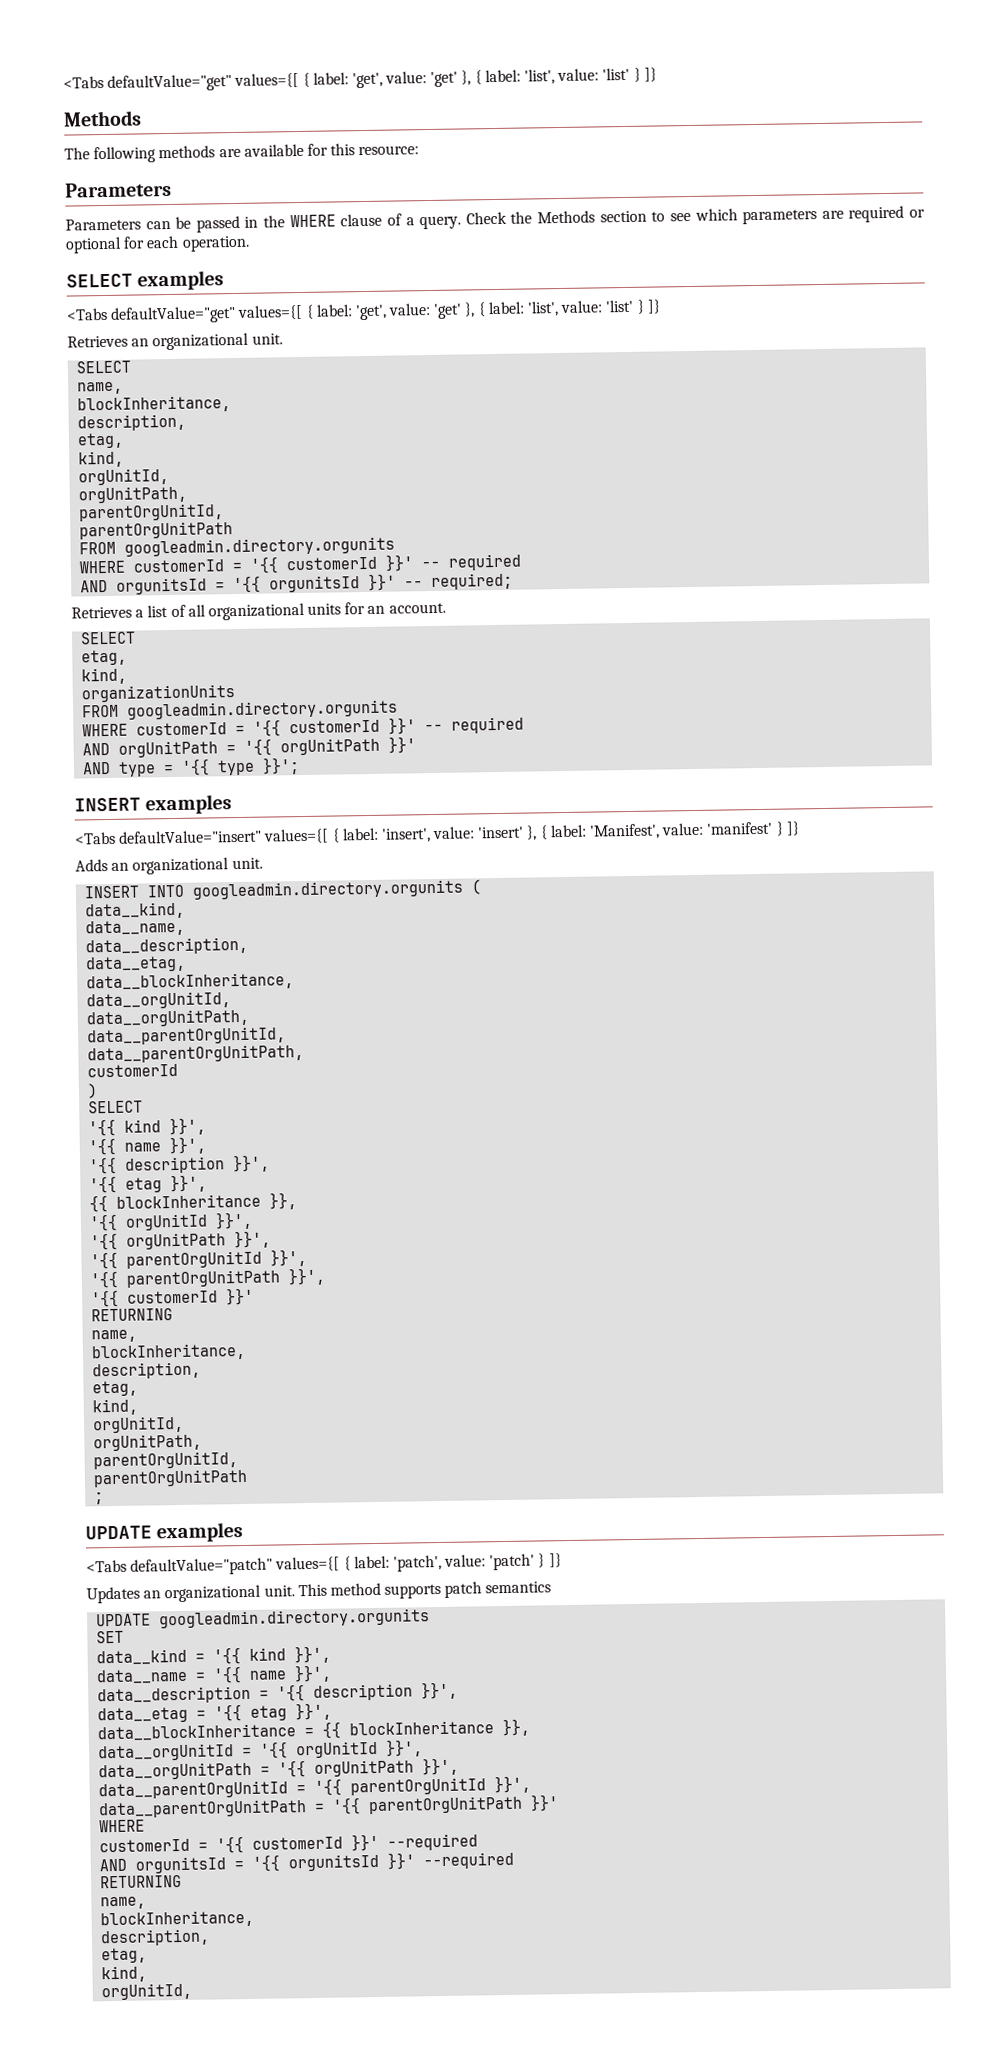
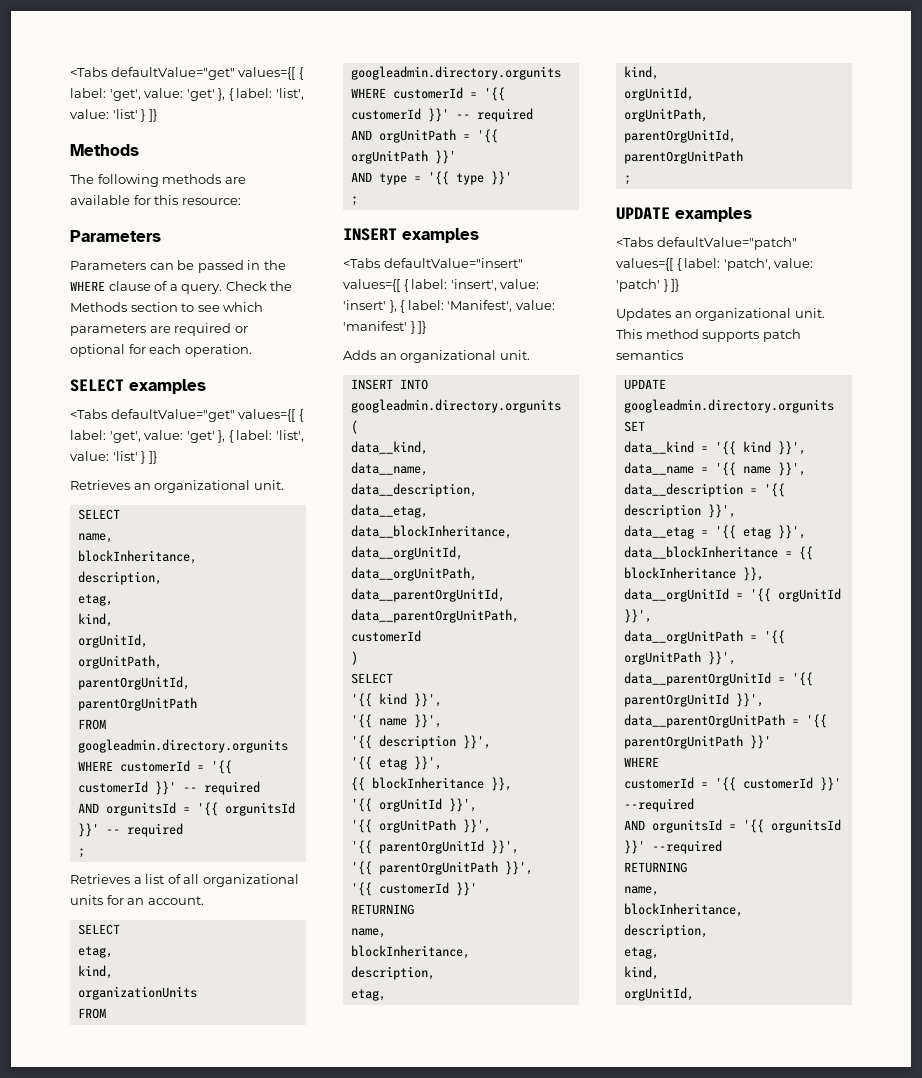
[431,572,514,591] required; -> [126,823,183,837] [77,848,85,858] required // ;
[262,757,301,775] }}'; -> [490,171,512,185] [350,196,358,206] }}' // ;

